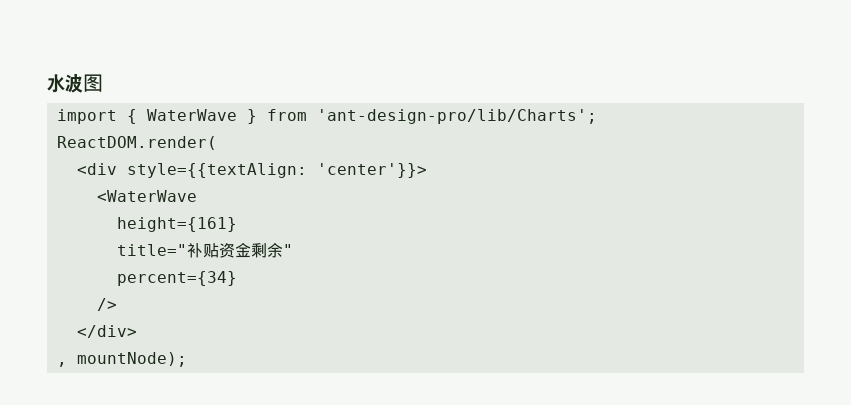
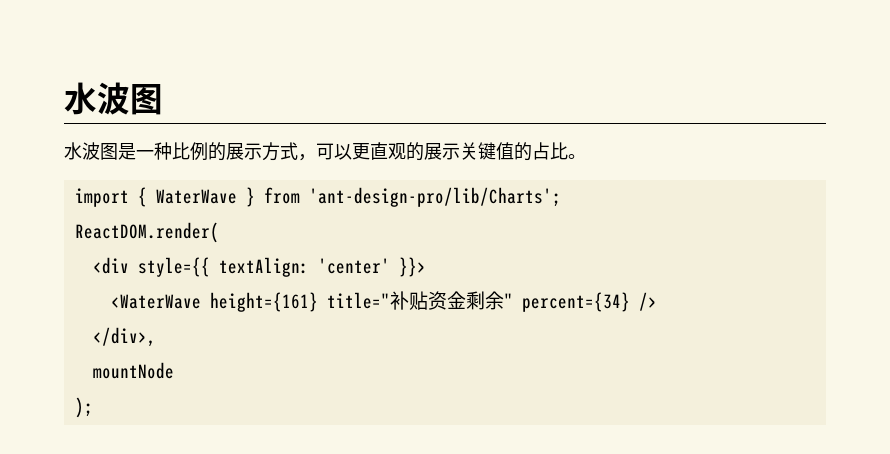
[47,74,103,93] 水波图 -> [64,82,163,115] [64,142,586,161] 水波图 // 水波图是一种比例的展示方式，可以更直观的展示关键值的占比。
[126,163,427,178] style={{textAlign: 'center'}}> -> [137,257,426,277] style={{ textAlign: 'center' }}>
(197, 196) // -> (201, 301) none
(237, 224) // -> (318, 302) none
(293, 250) // -> (513, 300) none
(237, 278) // -> (630, 302) none
[76,325,137,338] [56,352,187,367] </div> // , mountNode); -> [92,327,156,347] [92,362,174,379] [74,397,93,418] </div>, // mountNode // );

